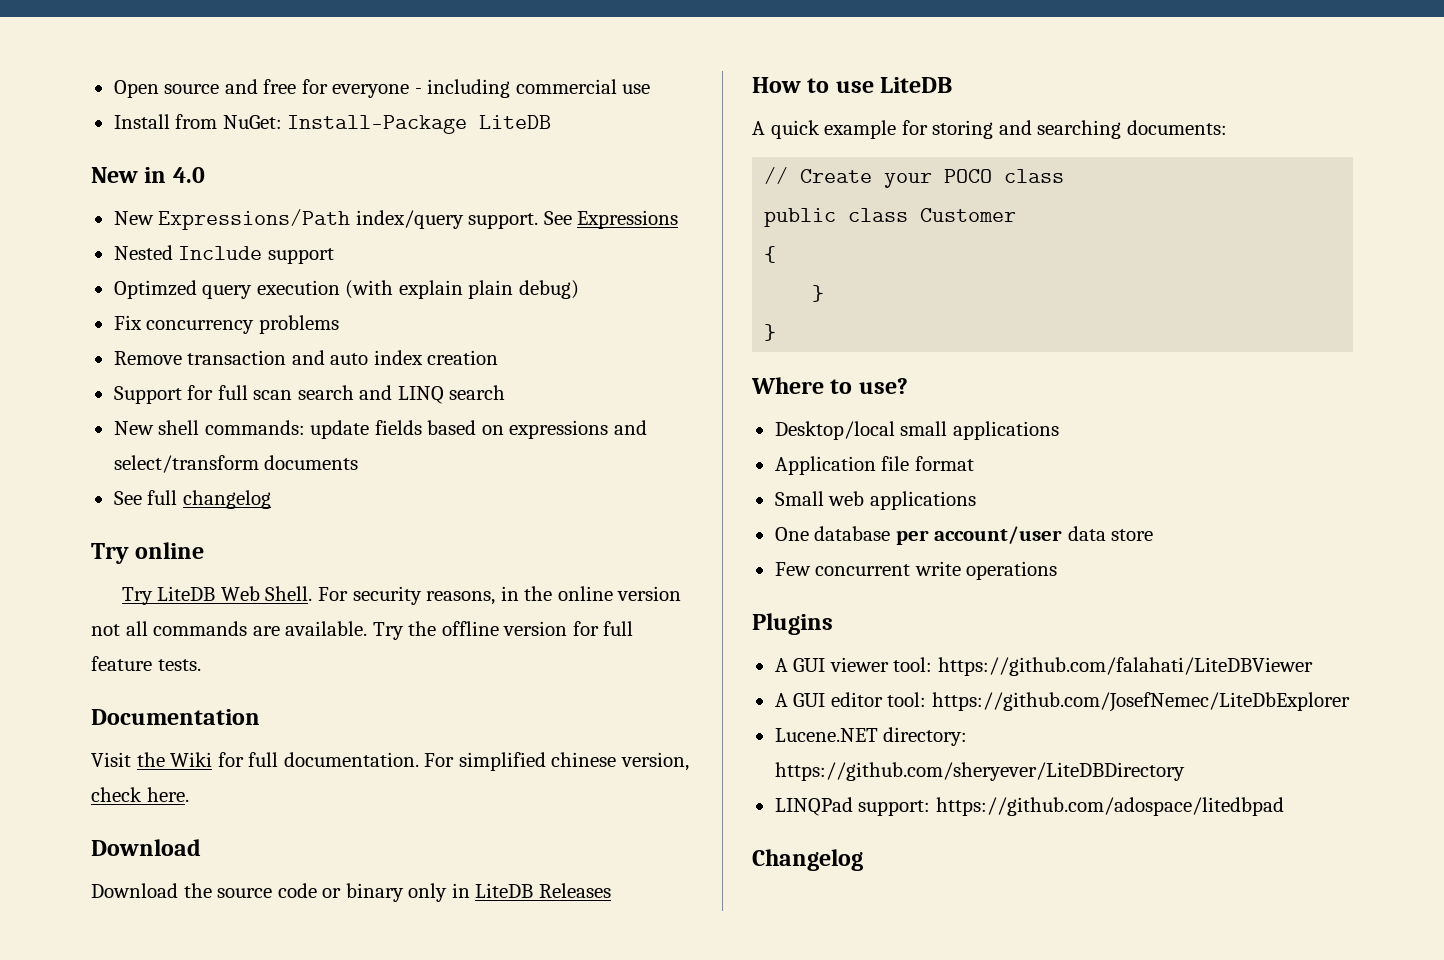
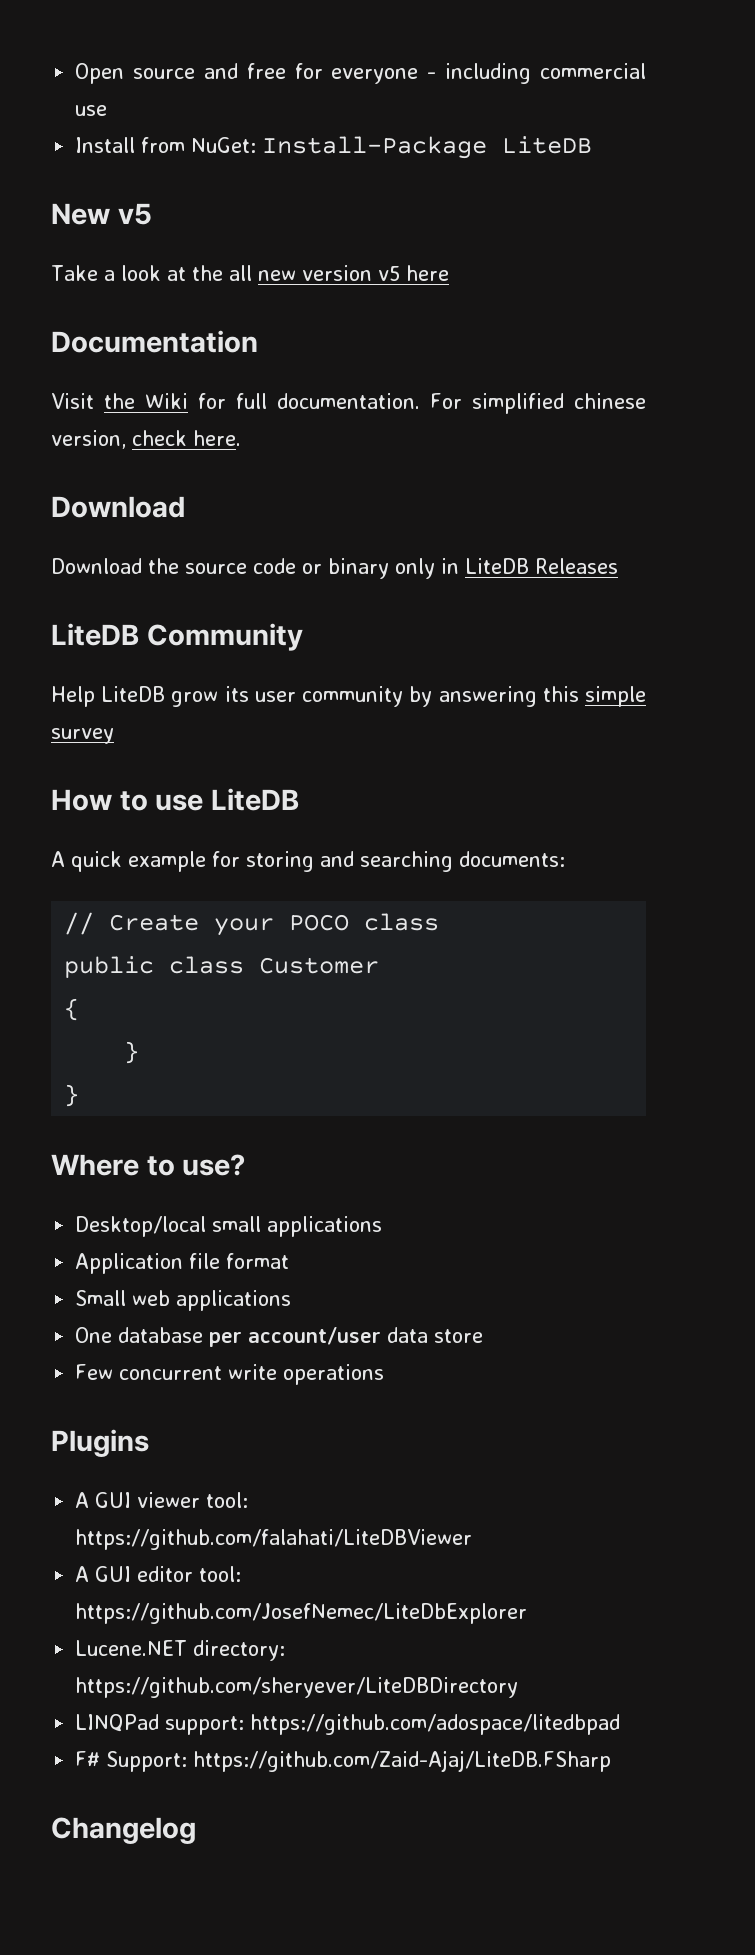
[144,167,205,183] [113,209,679,230] [113,245,334,264] [113,280,579,299] [113,315,339,334] [113,350,499,365] [113,385,506,404] [113,420,647,439] [113,455,359,473] [113,490,271,509] [91,542,205,564] [121,586,682,605] [91,621,634,640] [91,656,201,671] in 4.0 // New Expressions/Path index/query support. See Expressions // Nested Include support // Optimzed query execution (with explain plain debug) // Fix concurrency problems // Remove transaction and auto index creation // Support for full scan search and LINQ search // New shell commands: update fields based on expressions and select/transform documents // See full changelog // Try online // Try LiteDB Web Shell. For security reasons, in the online version not all commands are available. Try the offline version for full feature tests. -> [117,203,152,225] [51,265,449,281] v5 // Take a look at the all new version v5 here
(611, 890) none -> [51,623,303,651] [51,686,646,707] [51,728,114,744] // LiteDB Community // Help LiteDB grow its user community by answering this simple survey
(1284, 806) none -> [75,1750,612,1772] // F# Support: https://github.com/Zaid-Ajaj/LiteDB.FSharp

